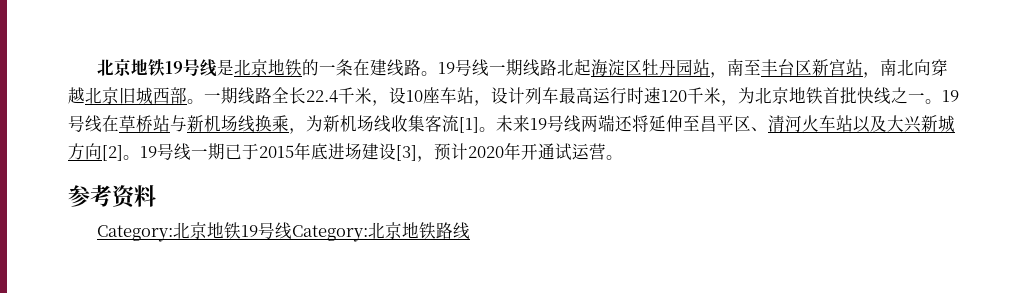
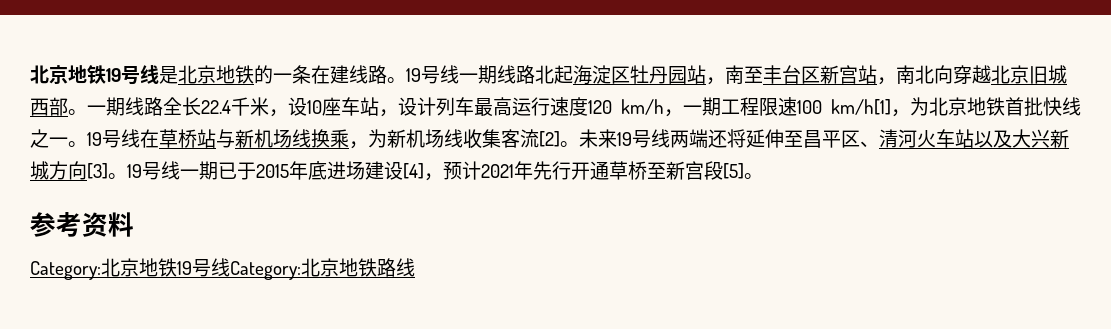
[627,87,721,104] 时速120千米 -> [550,97,891,117] 速度120 km/h，一期工程限速100 km/h[1]
[459,117,479,133] [1] -> [539,131,560,147] [2]
[102,145,123,161] [2] -> [87,163,108,179] [3]
[396,142,606,162] [3]，预计2020年开通试运营 -> [403,161,744,181] [4]，预计2021年先行开通草桥至新宫段[5]

